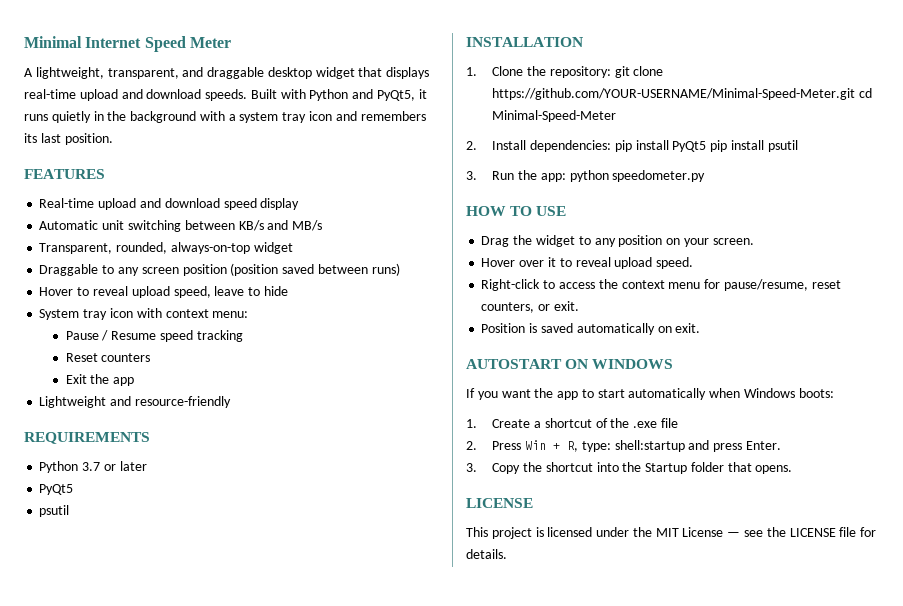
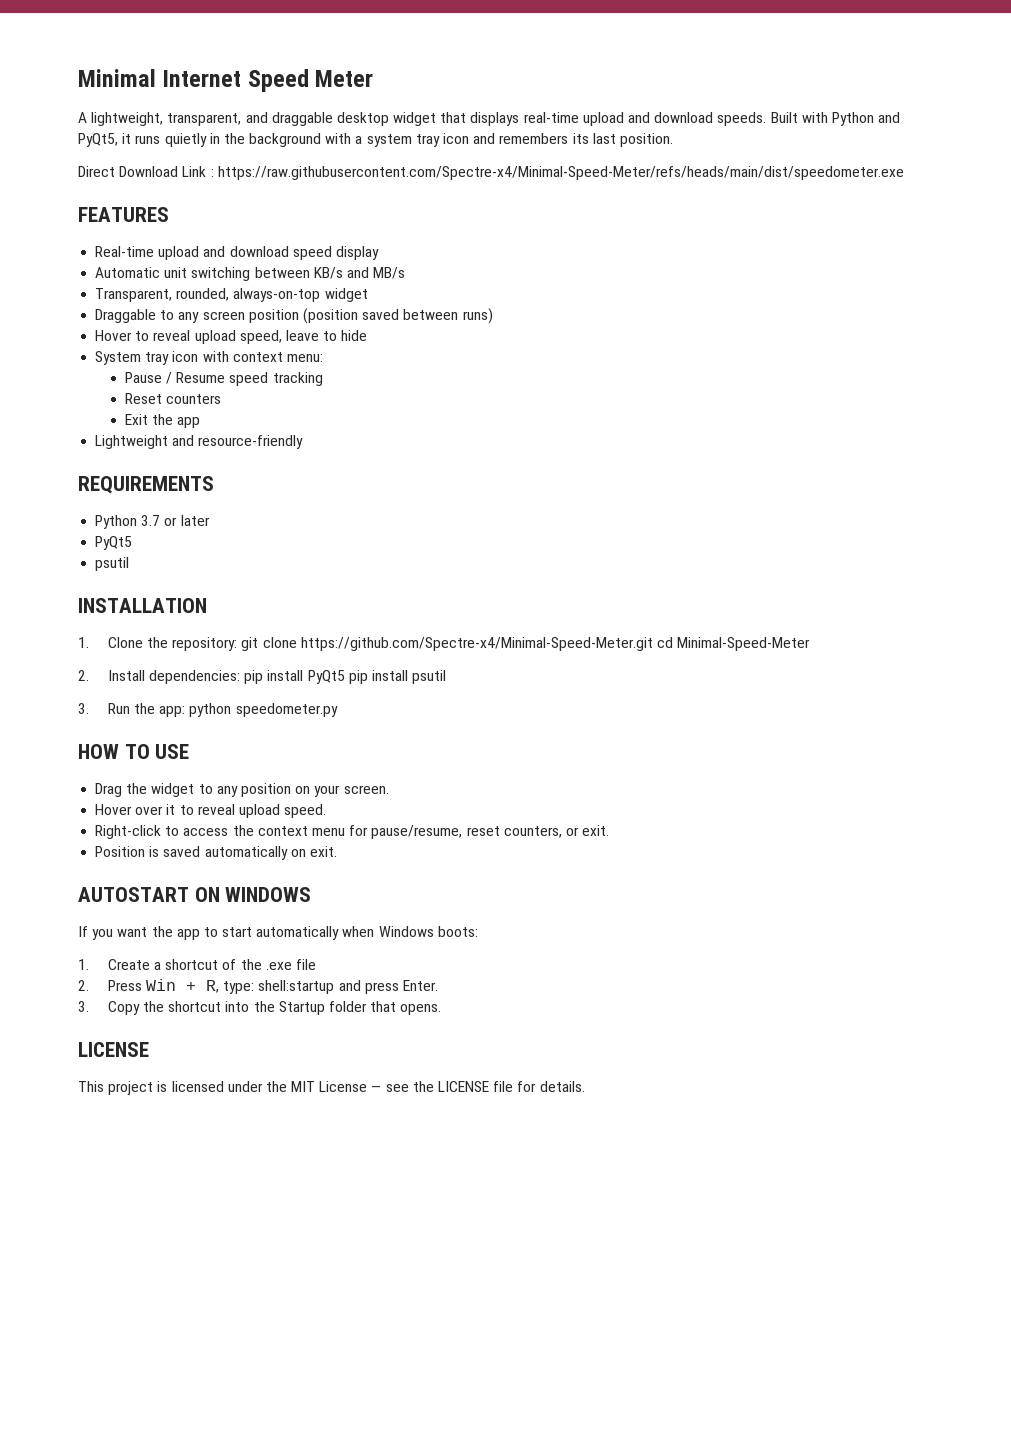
(113, 139) none -> [78,166,904,180] // Direct Download Link : https://raw.githubusercontent.com/Spectre-x4/Minimal-Speed-Meter/refs/heads/main/dist/speedometer.exe
[492,88,856,100] https://github.com/YOUR-USERNAME/Minimal-Speed-Meter.git -> [300,637,653,651] https://github.com/Spectre-x4/Minimal-Speed-Meter.git

